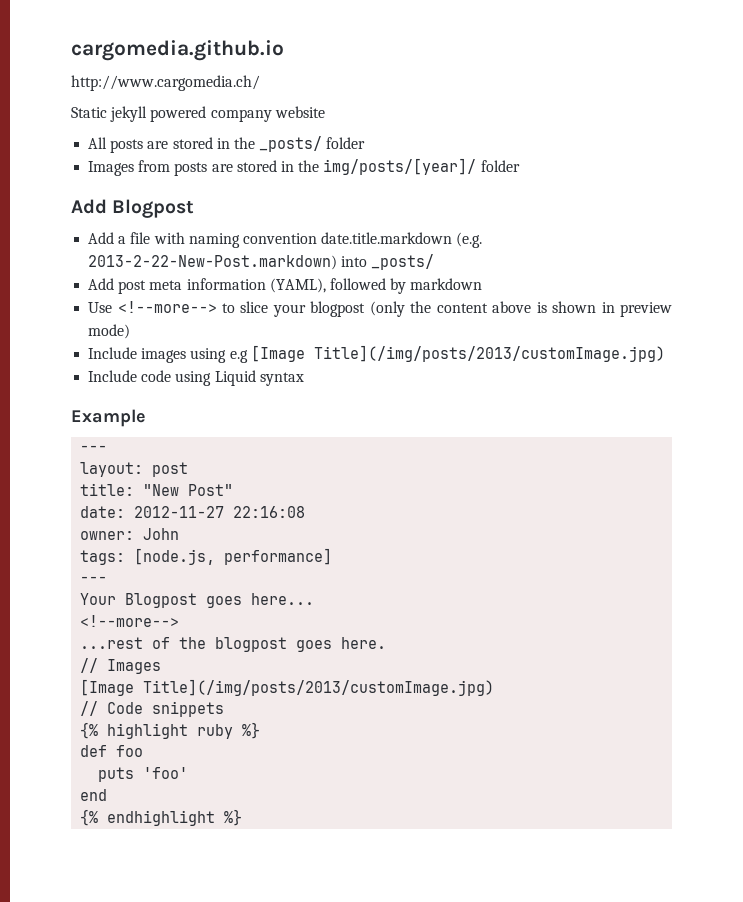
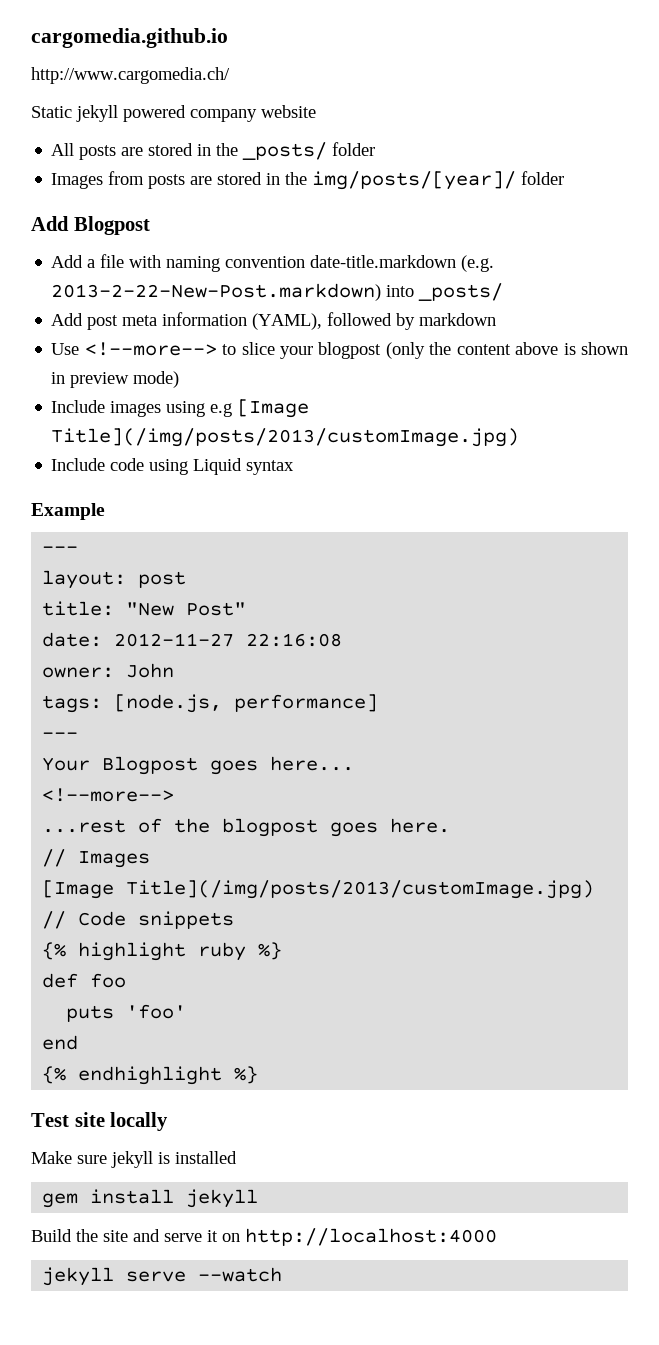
[321,232,453,244] date.title.markdown -> [310,255,457,268] date-title.markdown
(243, 817) none -> [31,1112,169,1131] [31,1151,237,1168] [42,1189,259,1208] [31,1228,497,1246] [42,1267,283,1286] // Test site locally // Make sure jekyll is installed // gem install jekyll // Build the site and serve it on http://localhost:4000 // jekyll serve --watch

